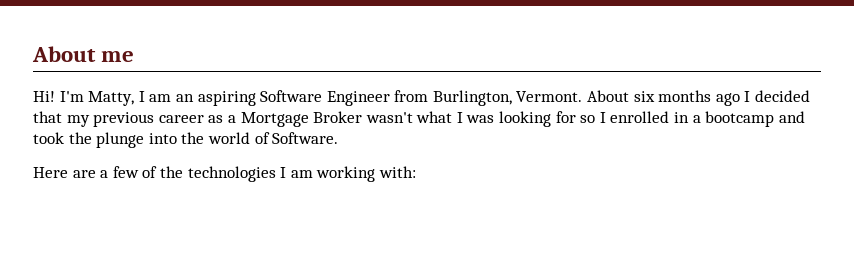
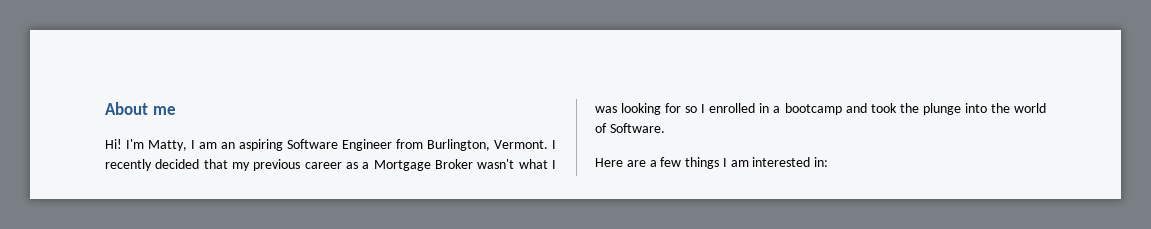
[587,90,751,106] About six months ago I -> [552,140,556,149] [105,159,152,171] I recently
[142,166,416,182] of the technologies I am working with: -> [685,157,829,169] things I am interested in:

